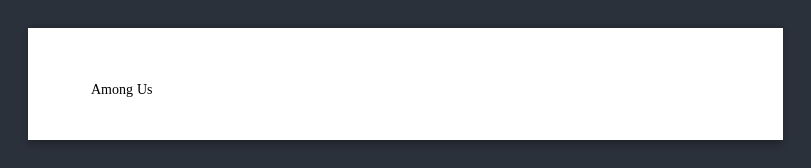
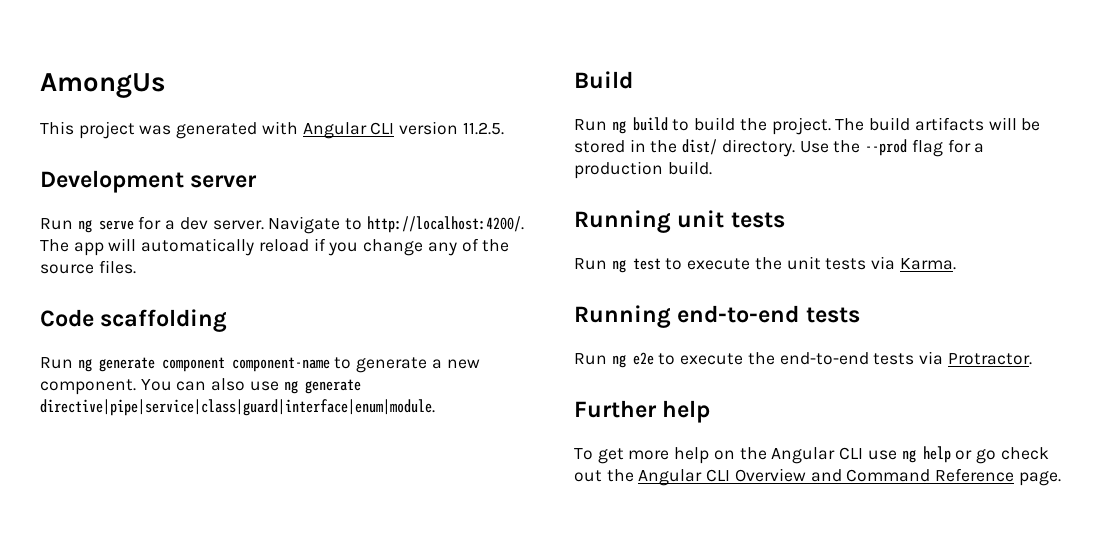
[91,84,152,97] Among Us -> [40,73,166,98] [40,121,504,139] [40,170,258,193] [40,216,524,234] [40,238,510,256] [40,260,136,274] [40,309,228,332] [40,357,480,373] [40,378,361,395] [40,399,435,416] [574,71,633,89] [574,117,1041,135] [574,139,985,157] [574,161,712,179] [574,210,785,233] [574,256,956,273] [574,305,860,328] [574,351,1032,368] [574,400,711,423] [574,446,1049,464] [574,468,1061,486] AmongUs // This project was generated with Angular CLI version 11.2.5. // Development server // Run ng serve for a dev server. Navigate to http://localhost:4200/. The app will automatically reload if you change any of the source files. // Code scaffolding // Run ng generate component component-name to generate a new component. You can also use ng generate directive|pipe|service|class|guard|interface|enum|module. // Build // Run ng build to build the project. The build artifacts will be stored in the dist/ directory. Use the --prod flag for a production build. // Running unit tests // Run ng test to execute the unit tests via Karma. // Running end-to-end tests // Run ng e2e to execute the end-to-end tests via Protractor. // Further help // To get more help on the Angular CLI use ng help or go check out the Angular CLI Overview and Command Reference page.

